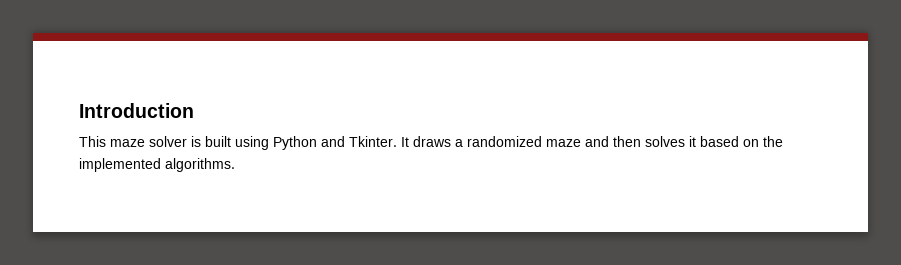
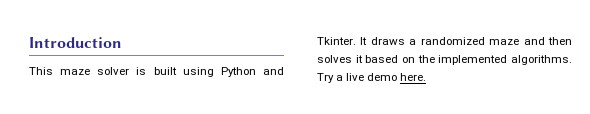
(235, 165) none -> [317,73,427,83] Try a live demo here.

